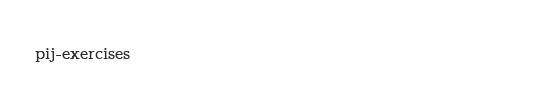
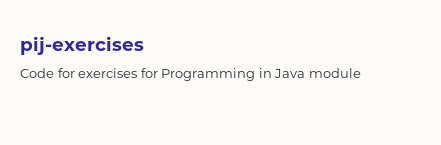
(130, 55) none -> [20,68,361,81] // Code for exercises for Programming in Java module

